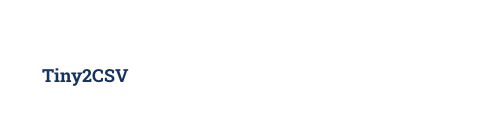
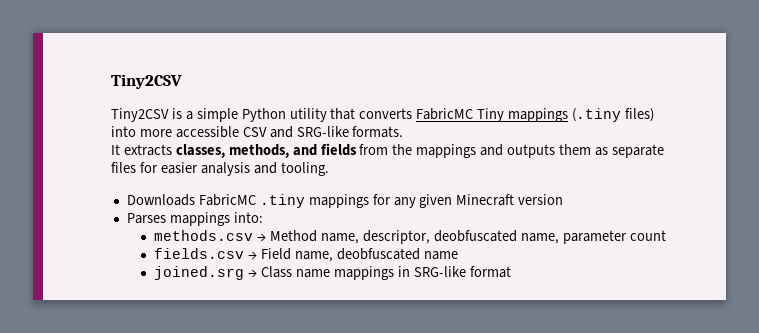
[42,68,129,86] Tiny2CSV -> [111,74,182,89] [111,108,654,122] [111,126,404,138] [111,143,664,158] [111,162,329,176] [126,194,564,208] [126,212,263,226] [154,230,666,244] [154,248,458,262] [154,266,511,280] Tiny2CSV // Tiny2CSV is a simple Python utility that converts FabricMC Tiny mappings (.tiny files) into more accessible CSV and SRG-like formats. // It extracts classes, methods, and fields from the mappings and outputs them as separate files for easier analysis and tooling. // Downloads FabricMC .tiny mappings for any given Minecraft version // Parses mappings into: // methods.csv → Method name, descriptor, deobfuscated name, parameter count // fields.csv → Field name, deobfuscated name // joined.srg → Class name mappings in SRG-like format

